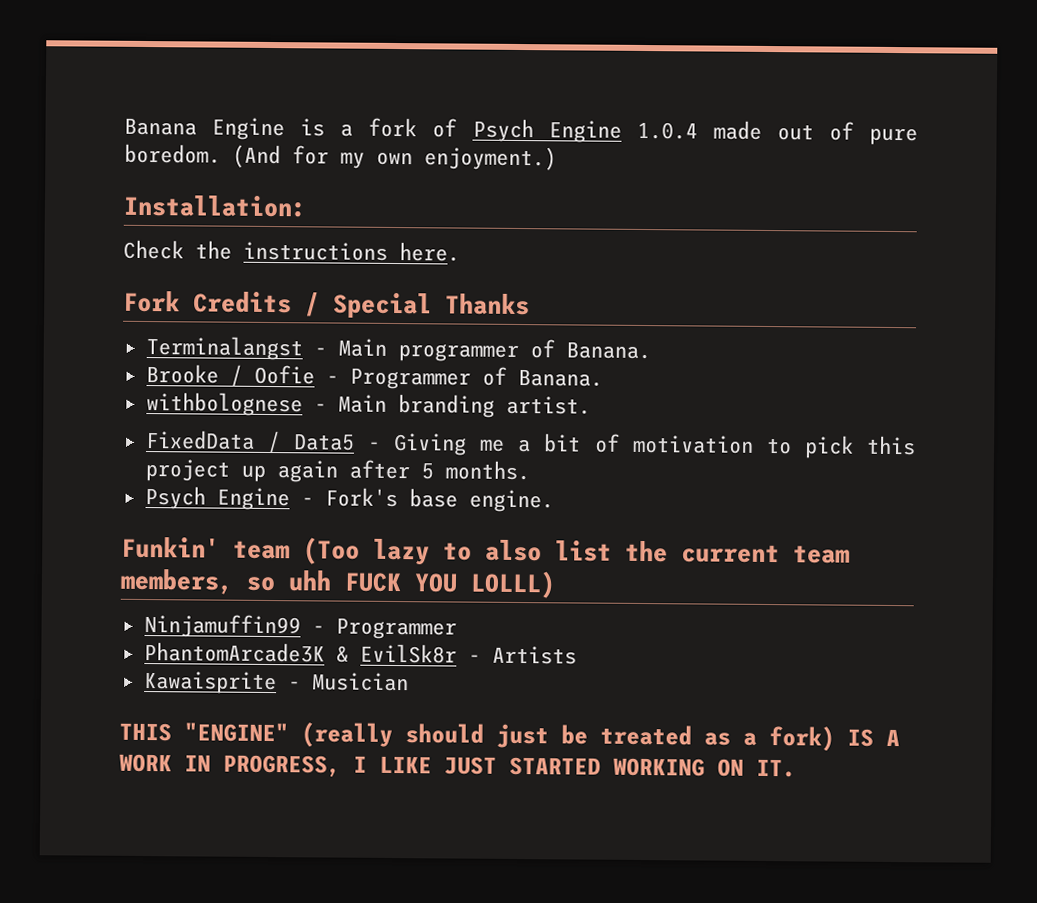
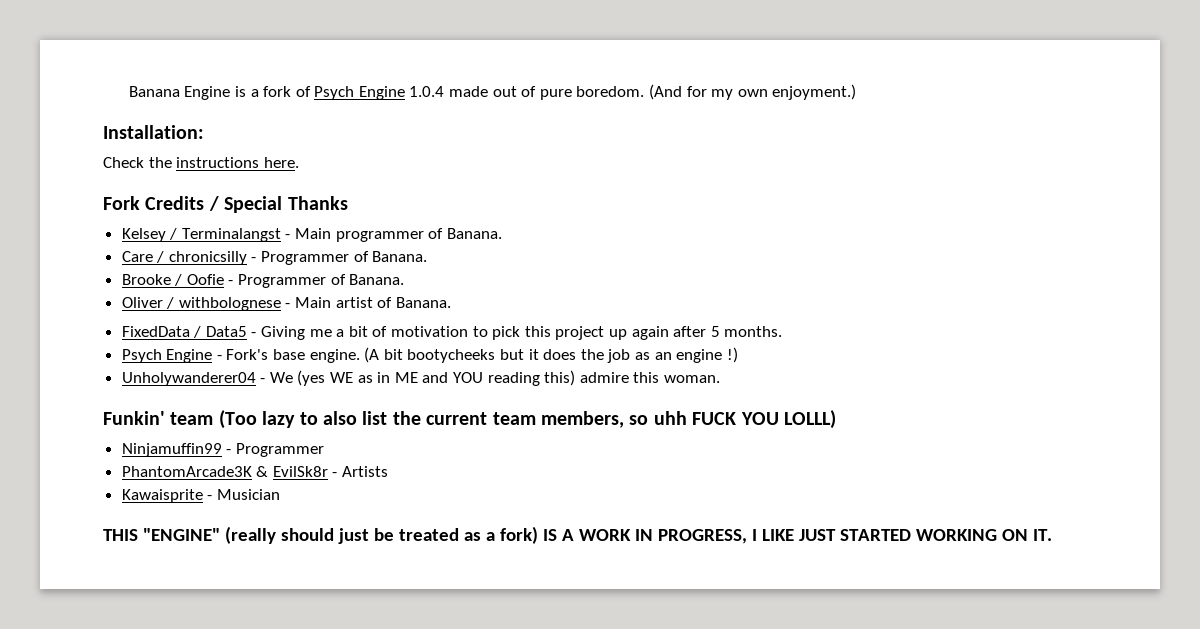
(530, 304) none -> [121,228,178,242] Kelsey /
(651, 350) none -> [121,251,428,265] // Care / chronicsilly - Programmer of Banana.
(603, 377) none -> [121,297,175,309] Oliver /
[397,394,591,418] branding artist. -> [335,297,451,308] artist of Banana.
(554, 501) none -> [364,347,738,363] [121,370,720,386] (A bit bootycheeks but it does the job as an engine !) // Unholywanderer04 - We (yes WE as in ME and YOU reading this) admire this woman.

